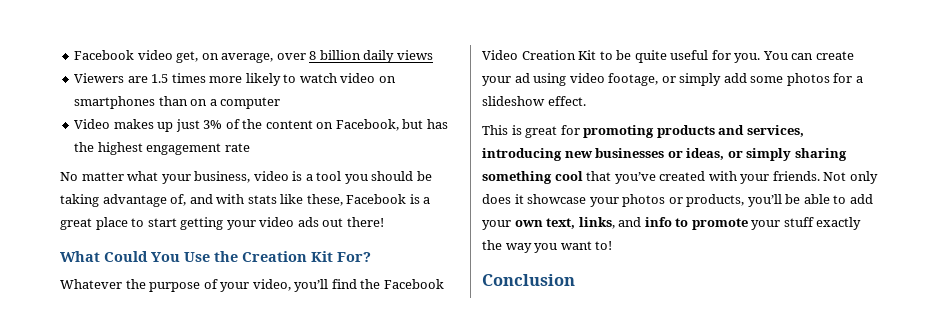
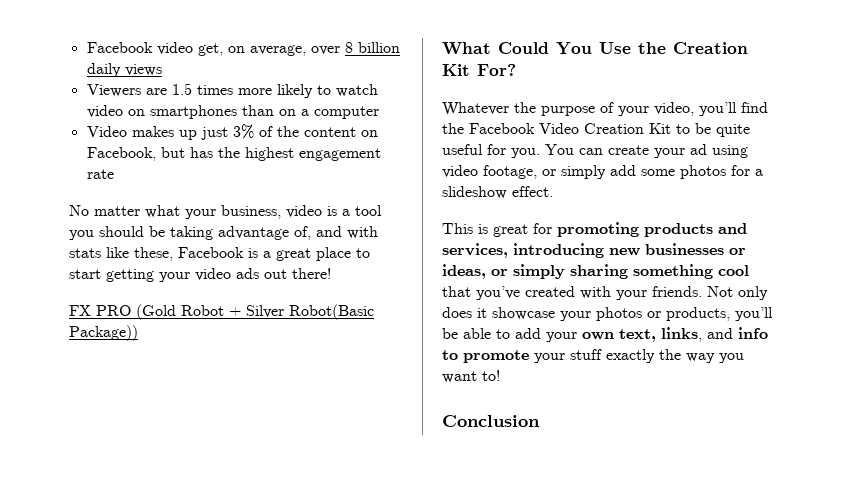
(384, 222) none -> [69,304,374,320] [69,325,138,341] // FX PRO (Gold Robot + Silver Robot(Basic Package))

